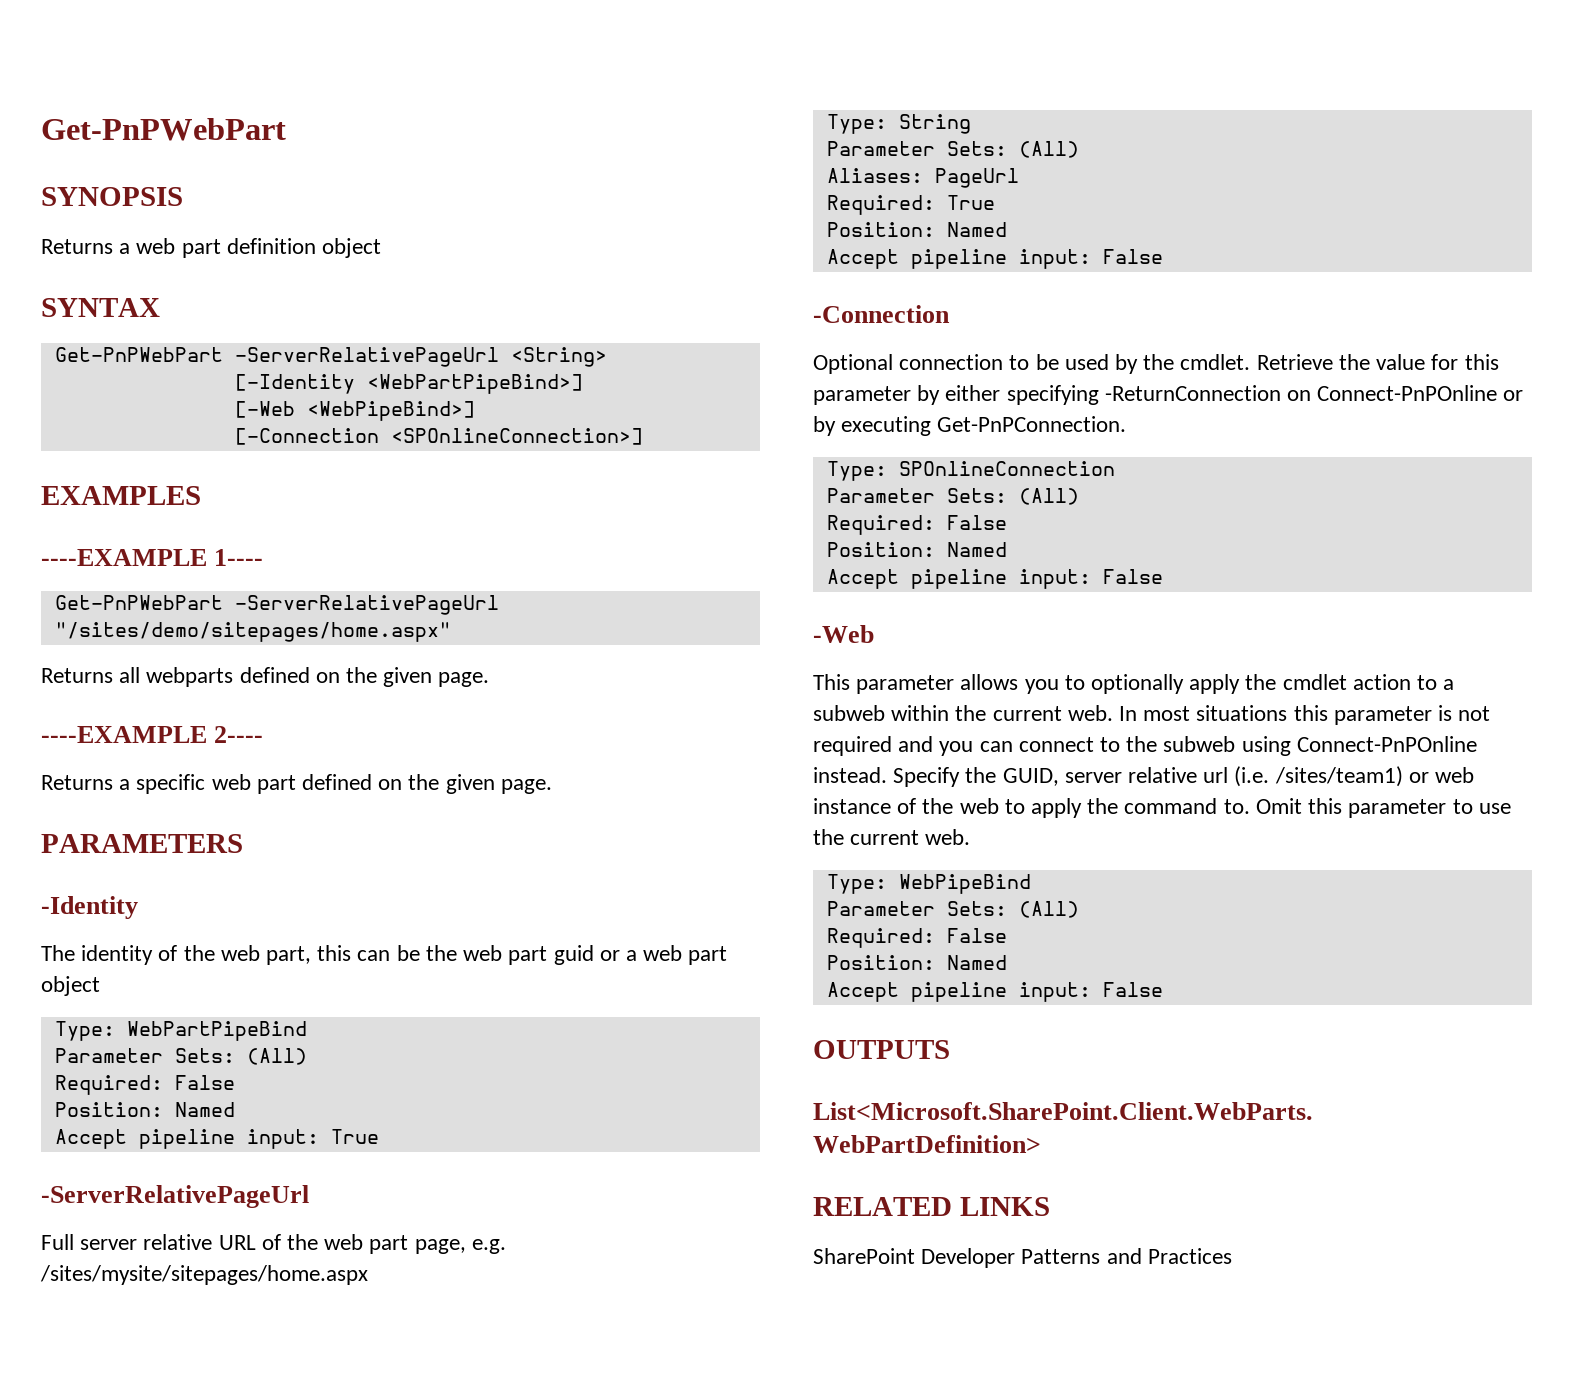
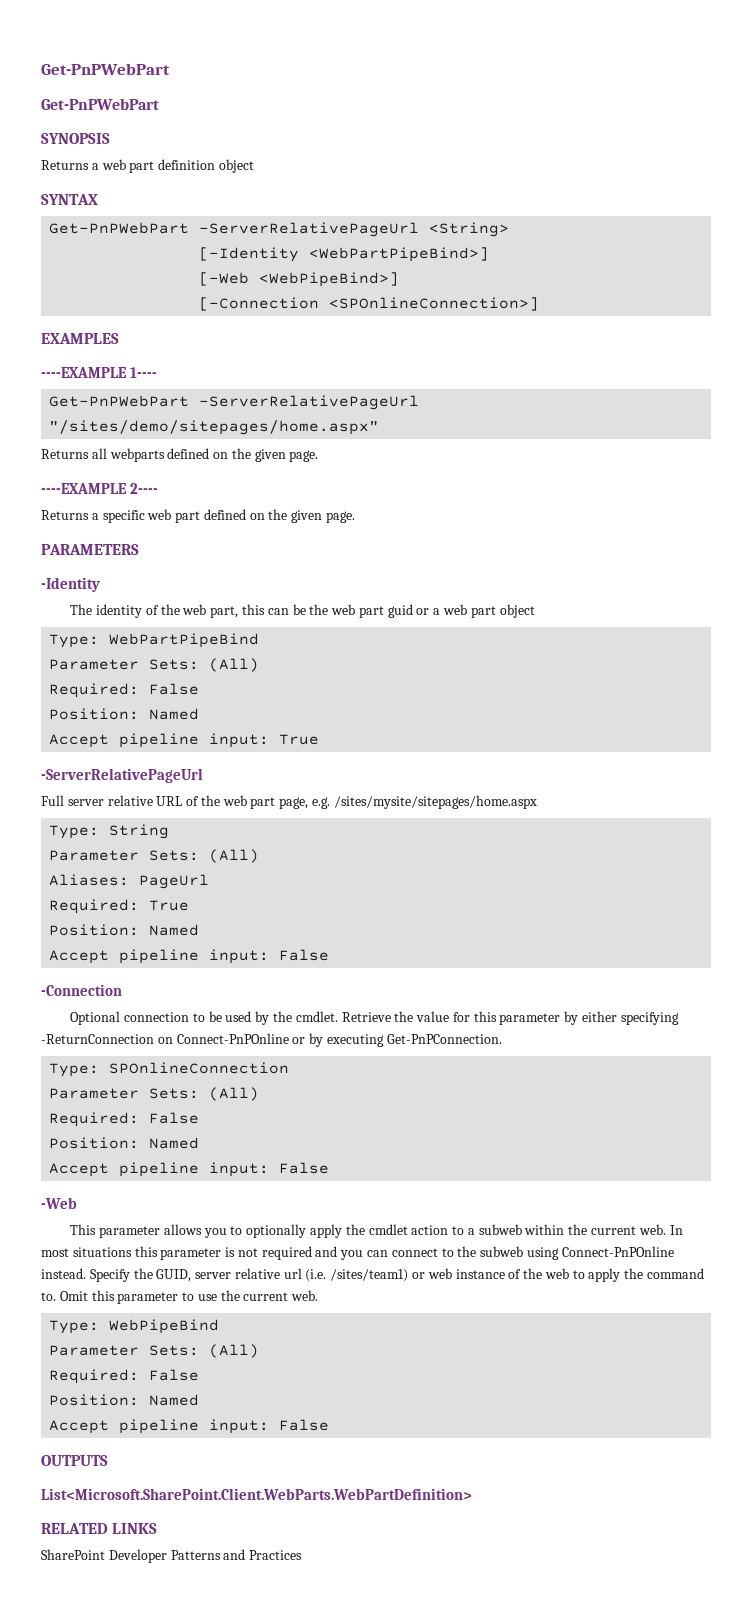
[41,118,286,141] Get-PnPWebPart -> [41,63,170,75] [41,98,159,110] Get-PnPWebPart // Get-PnPWebPart

